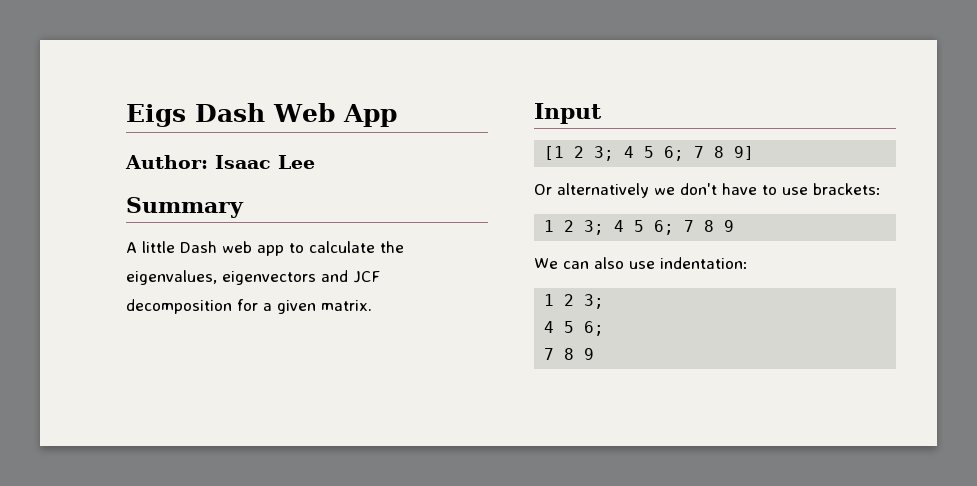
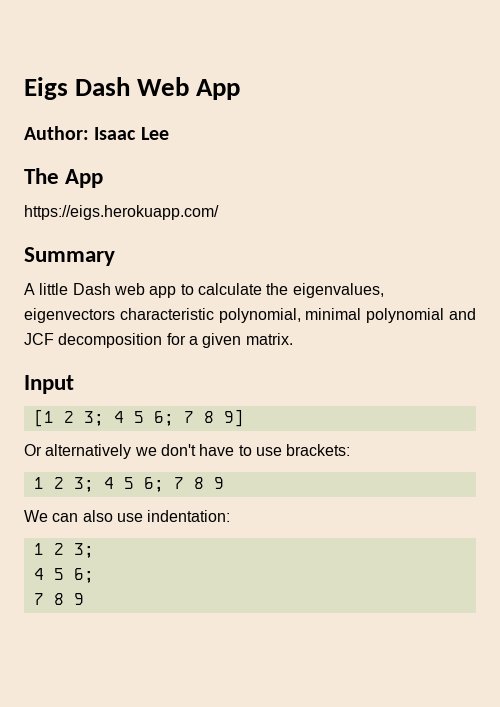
(315, 162) none -> [24,168,104,188] [24,205,219,220] // The App // https://eigs.herokuapp.com/
(316, 278) none -> [119,308,445,323] characteristic polynomial, minimal polynomial

